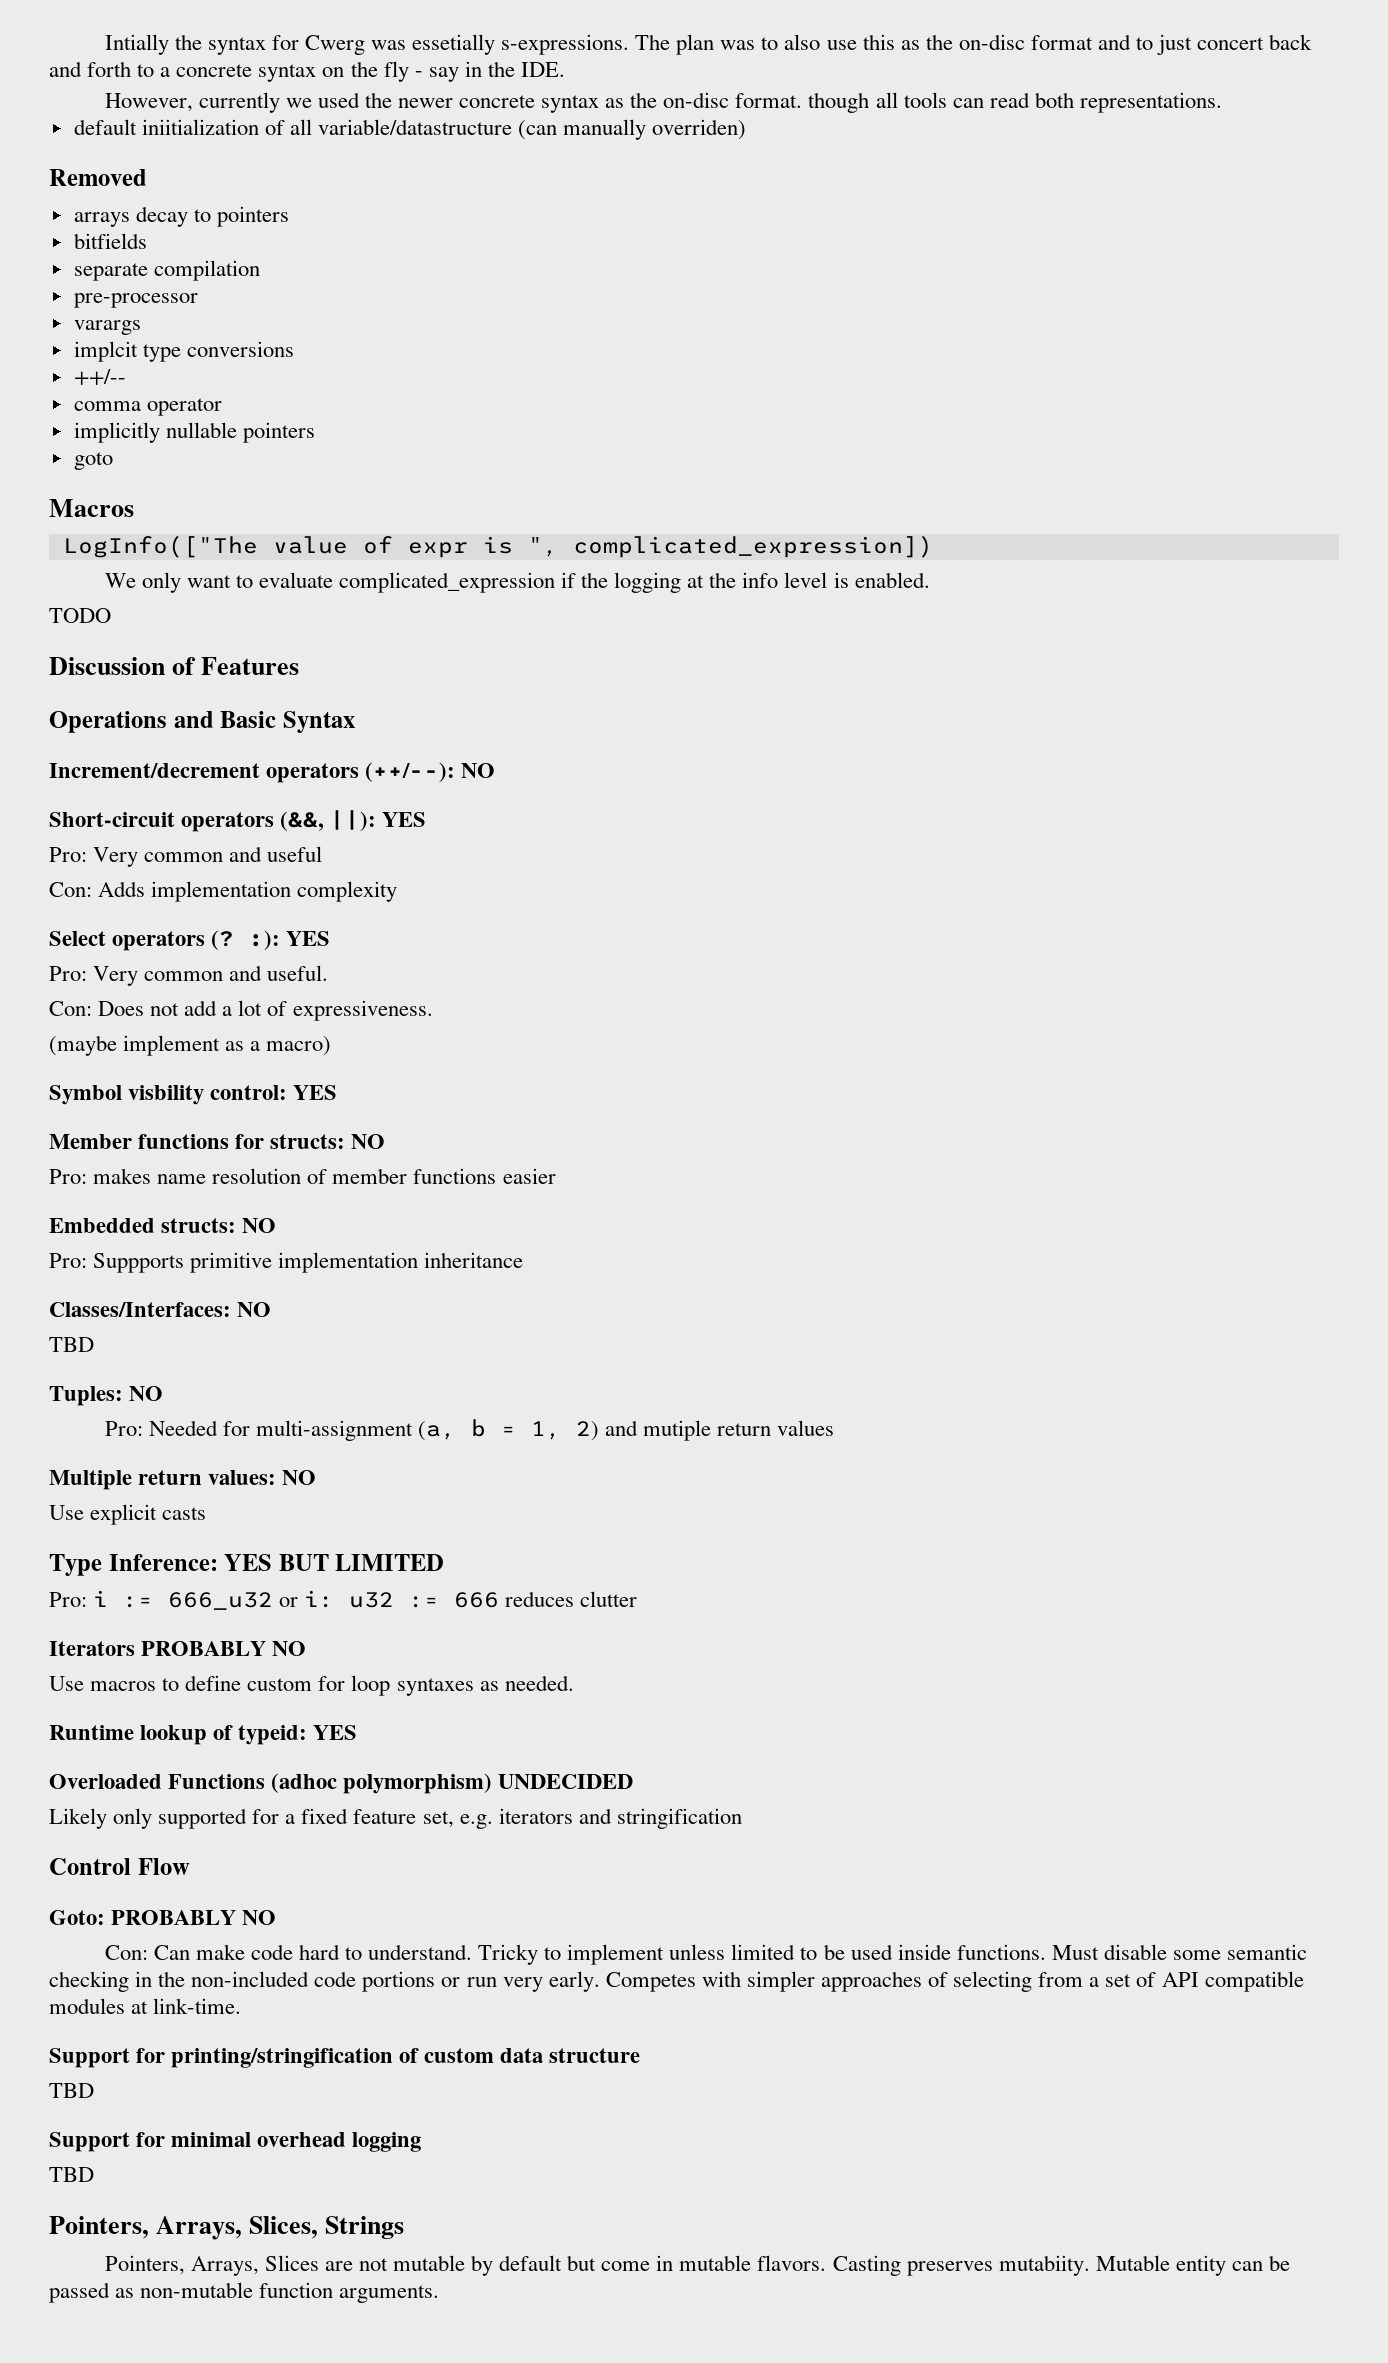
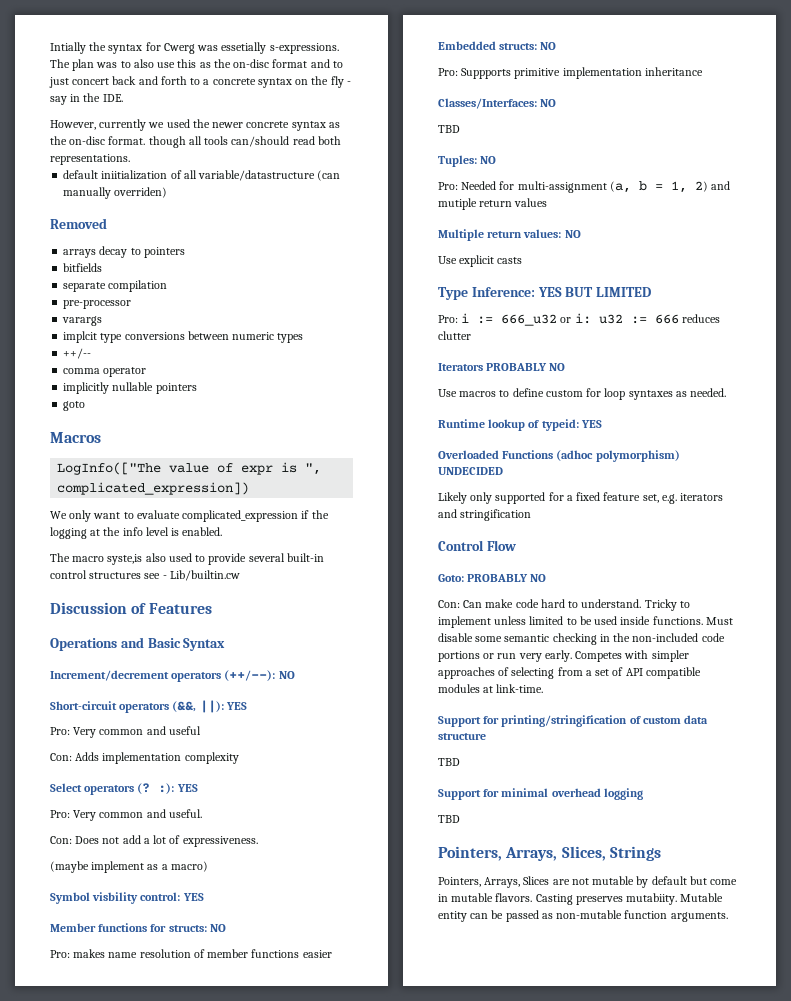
[952,98,984,108] can -> [231,136,290,147] can/should
(294, 349) none -> [187,331,304,343] between numeric types
[49,608,111,623] TODO -> [50,553,324,565] [50,570,240,581] The macro syste,is also used to provide several built-in control structures see - Lib/builtin.cw

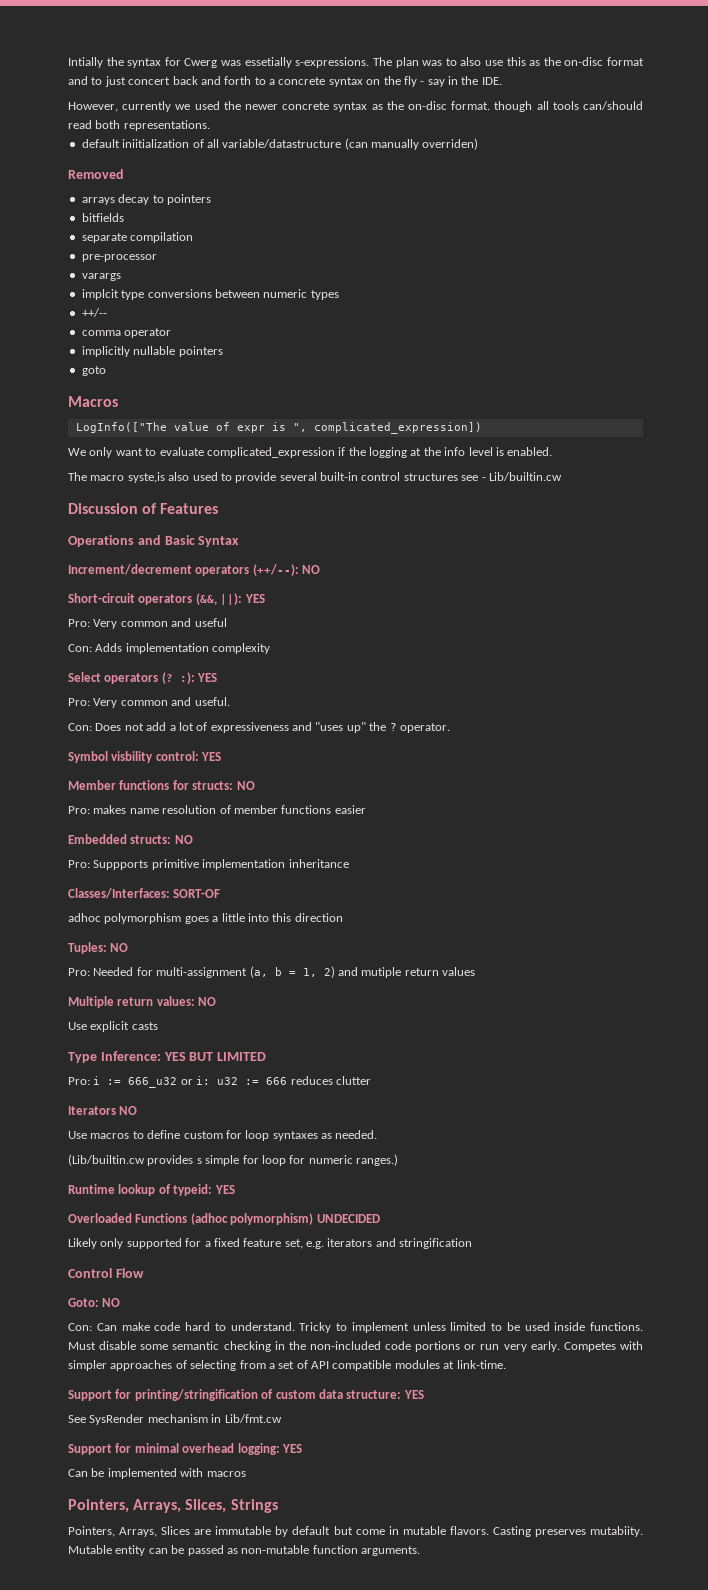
[182,836,258,847] [50,861,208,873] expressiveness. // (maybe implement as a macro) -> [210,722,450,733] expressiveness and "uses up" the ? operator.
[540,99,557,107] [438,125,460,133] NO // TBD -> [173,889,221,898] [68,913,343,924] SORT-OF // adhoc polymorphism goes a little into this direction
[486,363,548,371] PROBABLY -> (116, 1110) none
(727, 392) none -> [68,1154,398,1166] // (Lib/builtin.cw provides s simple for loop for numeric ranges.)
[467,574,529,582] PROBABLY -> (99, 1302) none
[438,733,486,740] [438,758,460,766] [438,788,643,800] [438,815,460,823] structure // TBD // Support for minimal overhead logging // TBD -> [346,1390,424,1399] [68,1414,282,1425] [68,1443,302,1455] [68,1468,246,1479] structure: YES // See SysRender mechanism in Lib/fmt.cw // Support for minimal overhead logging: YES // Can be implemented with macros
[571,876,635,885] not mutable -> [215,1526,272,1535] immutable

